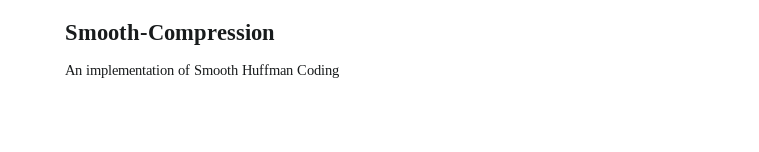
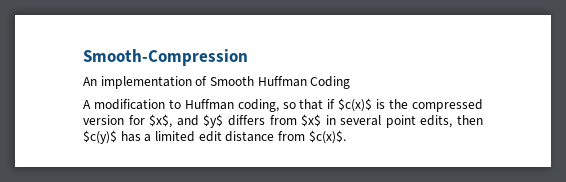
(339, 71) none -> [83,98,484,112] [83,114,483,128] [83,130,346,144] // A modification to Huffman coding, so that if $c(x)$ is the compressed version for $x$, and $y$ differs from $x$ in several point edits, then $c(y)$ has a limited edit distance from $c(x)$.

